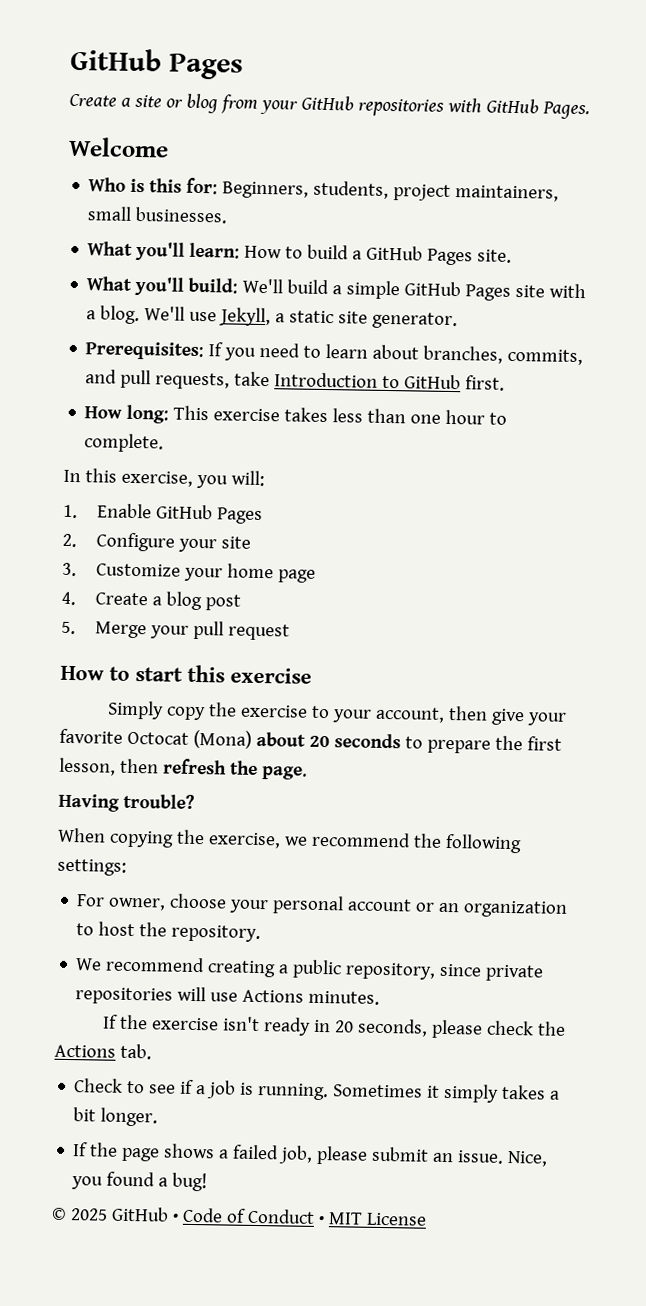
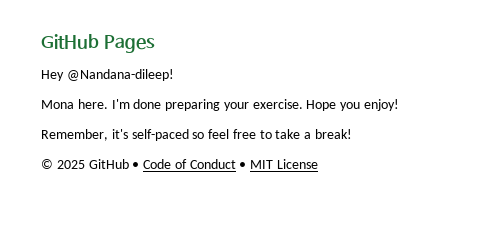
[70,47,243,80] [69,93,590,120] [68,136,169,158] [88,177,560,202] [87,206,229,224] [87,241,513,266] [86,276,587,301] [86,305,459,330] [85,341,584,366] [85,369,506,391] [84,404,508,425] [84,433,165,453] [63,468,265,489] [63,503,264,525] [62,532,252,553] [62,562,317,583] [61,591,242,611] [61,620,291,641] [60,664,312,684] [106,700,567,726] [59,728,562,754] [59,757,308,780] [58,793,195,812] [57,827,522,854] [57,858,127,876] [76,893,569,918] [76,921,262,943] [75,956,545,982] [75,986,381,1005] [102,1014,566,1039] [54,1043,152,1060] [73,1078,561,1103] [73,1107,159,1127] [72,1142,549,1167] [71,1171,208,1192] GitHub Pages // Create a site or blog from your GitHub repositories with GitHub Pages. // Welcome // Who is this for: Beginners, students, project maintainers, small businesses. // What you'll learn: How to build a GitHub Pages site. // What you'll build: We'll build a simple GitHub Pages site with a blog. We'll use Jekyll, a static site generator. // Prerequisites: If you need to learn about branches, commits, and pull requests, take Introduction to GitHub first. // How long: This exercise takes less than one hour to complete. // In this exercise, you will: // 1. Enable GitHub Pages // 2. Configure your site // 3. Customize your home page // 4. Create a blog post // 5. Merge your pull request // How to start this exercise // Simply copy the exercise to your account, then give your favorite Octocat (Mona) about 20 seconds to prepare the first lesson, then refresh the page. // Having trouble? // When copying the exercise, we recommend the following settings: // For owner, choose your personal account or an organization to host the repository. // We recommend creating a public repository, since private repositories will use Actions minutes. // If the exercise isn't ready in 20 seconds, please check the Actions tab. // Check to see if a job is running. Sometimes it simply takes a bit longer. // If the page shows a failed job, please submit an issue. Nice, you found a bug! -> [41,34,155,53] [41,69,174,81] [41,99,400,111] [41,129,353,141] GitHub Pages // Hey @Nandana-dileep! // Mona here. I'm done preparing your exercise. Hope you enjoy! // Remember, it's self-paced so feel free to take a break!

